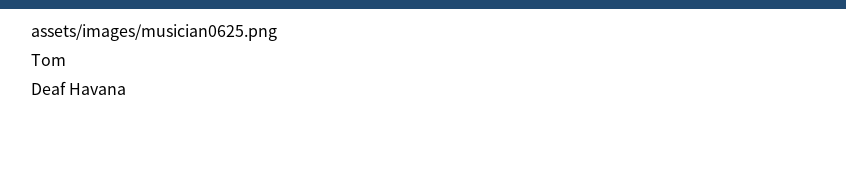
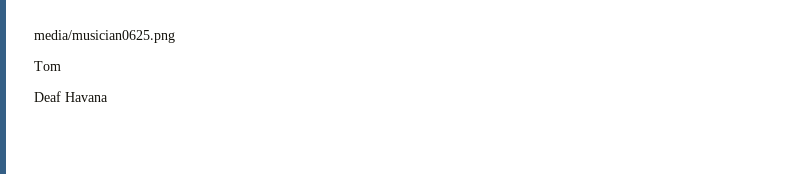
[31,24,277,41] assets/images/musician0625.png -> [34,30,175,43] media/musician0625.png

